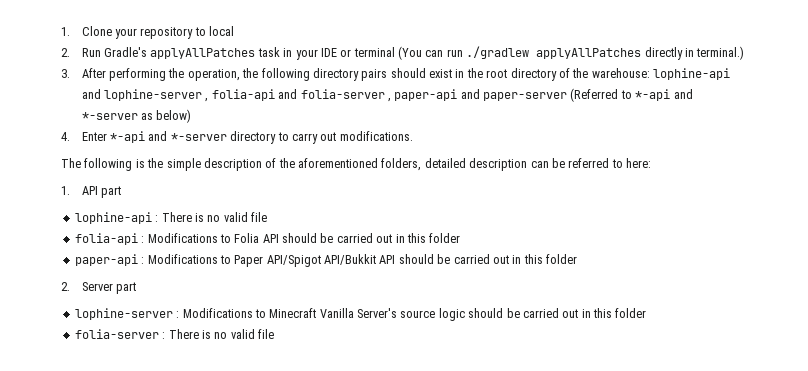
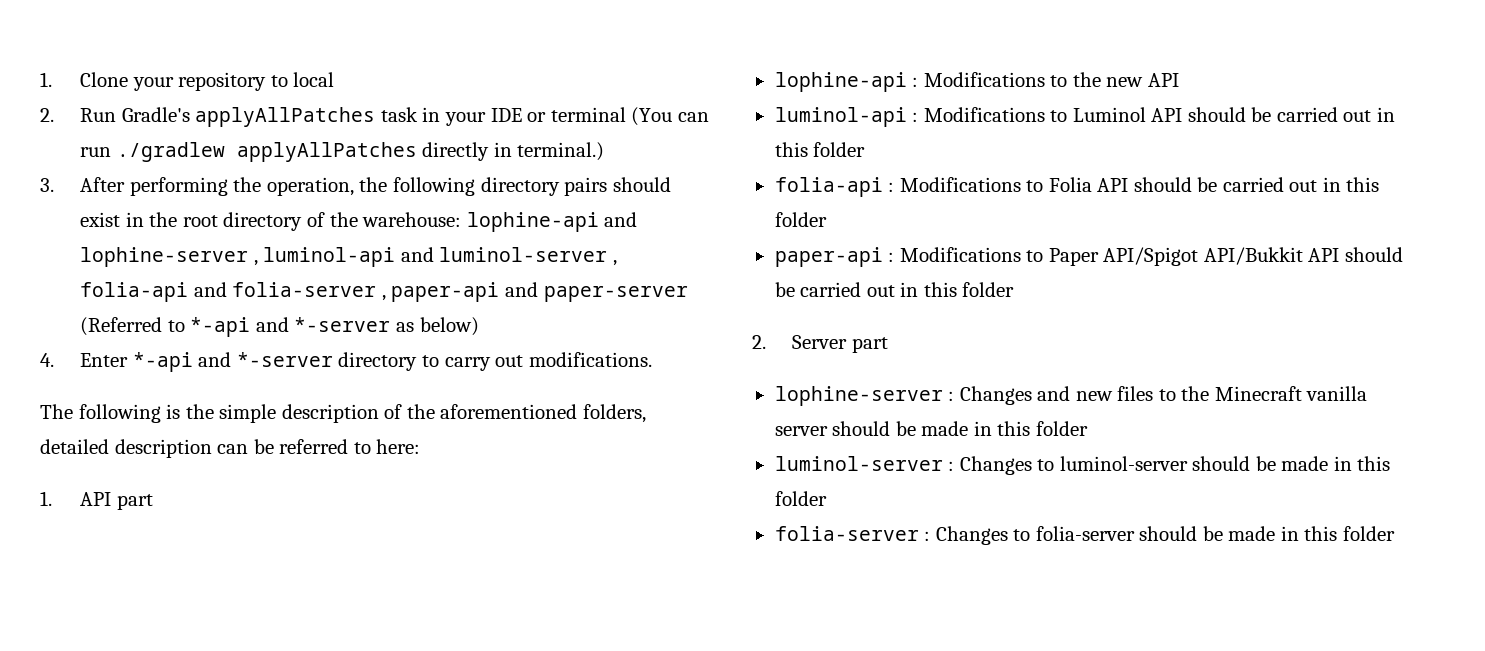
(209, 100) none -> [263,247,617,267] luminol-api and luminol-server ,
[161,212,267,222] There is no valid file -> [923,72,1179,87] [774,107,1395,127] [774,142,866,157] Modifications to the new API // luminol-api : Modifications to Luminol API should be carried out in this folder
[182,308,579,321] Modifications to Minecraft Vanilla Server's source logic should be carried out -> [959,386,1368,405] [774,421,1088,436] [774,456,1329,475] Changes and new files to the Minecraft vanilla server should be made in this folder // luminol-server : Changes to luminol-server should be made
[168,329,274,339] There is no valid file -> [935,526,1395,545] Changes to folia-server should be made in this folder

